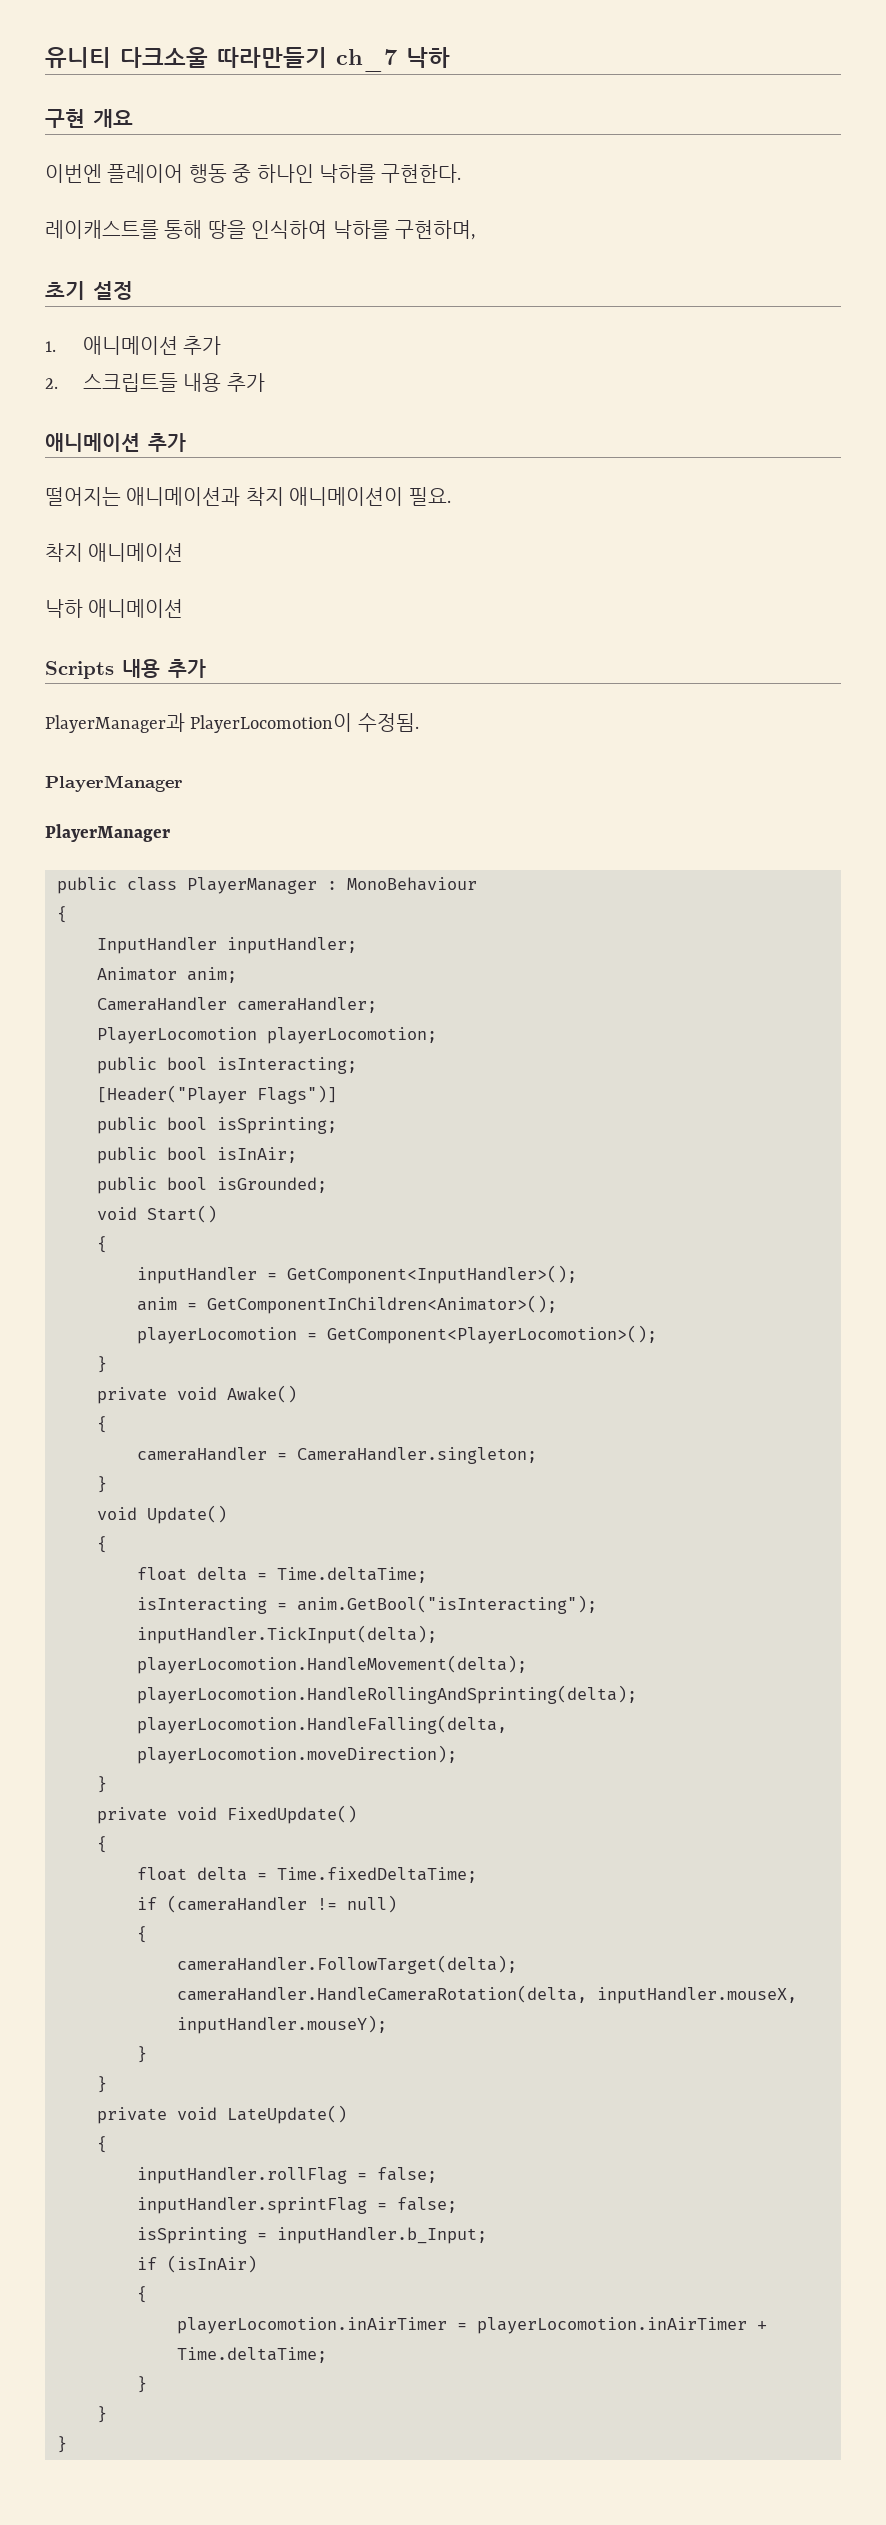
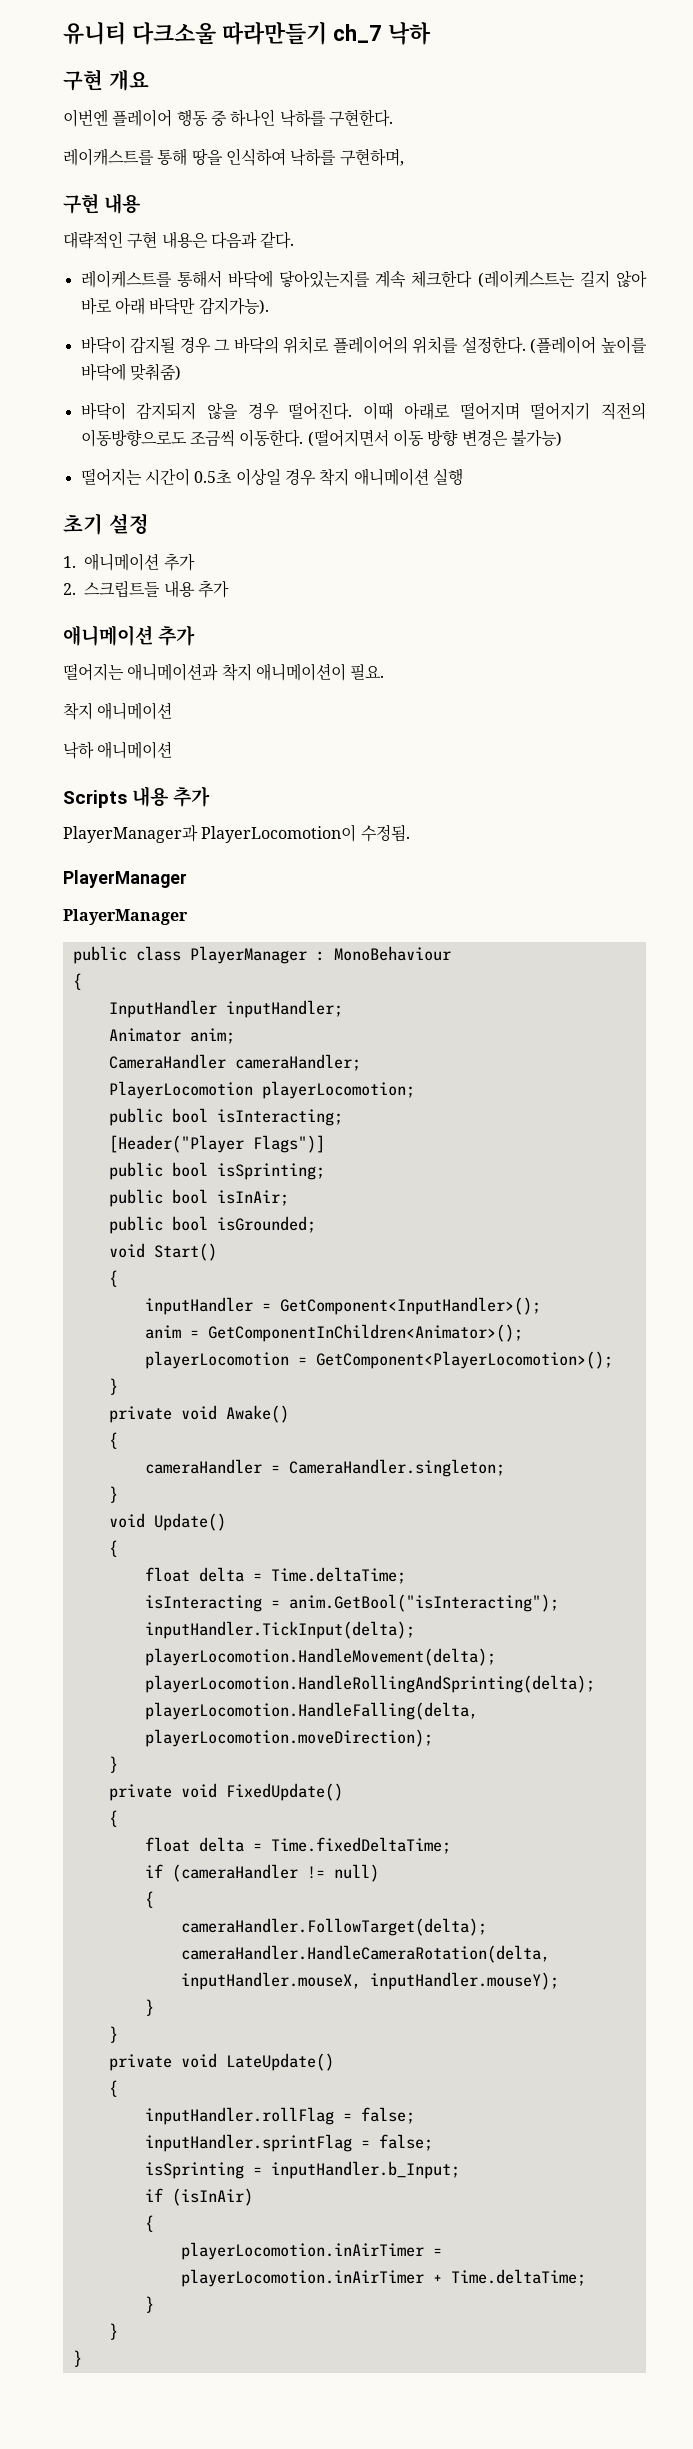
(475, 230) none -> [63,193,142,214] [63,231,295,249] [80,270,647,288] [80,297,269,315] [80,336,647,354] [80,363,181,381] [80,402,646,420] [80,429,562,447] [80,468,463,486] // 구현 내용 // 대략적인 구현 내용은 다음과 같다. // 레이케스트를 통해서 바닥에 닿아있는지를 계속 체크한다 (레이케스트는 길지 않아 바로 아래 바닥만 감지가능). // 바닥이 감지될 경우 그 바닥의 위치로 플레이어의 위치를 설정한다. (플레이어 높이를 바닥에 맞춰줌) // 바닥이 감지되지 않을 경우 떨어진다. 이때 아래로 떨어지며 떨어지기 직전의 이동방향으로도 조금씩 이동한다. (떨어지면서 이동 방향 변경은 불가능) // 떨어지는 시간이 0.5초 이상일 경우 착지 애니메이션 실행

